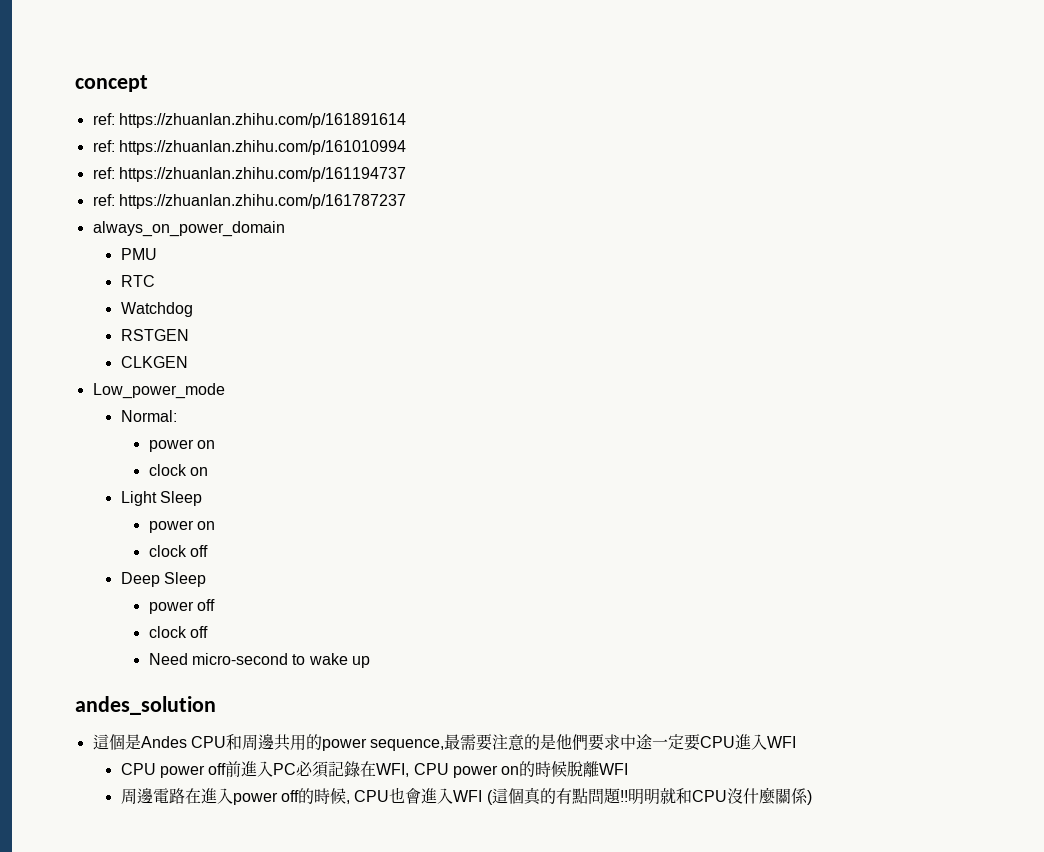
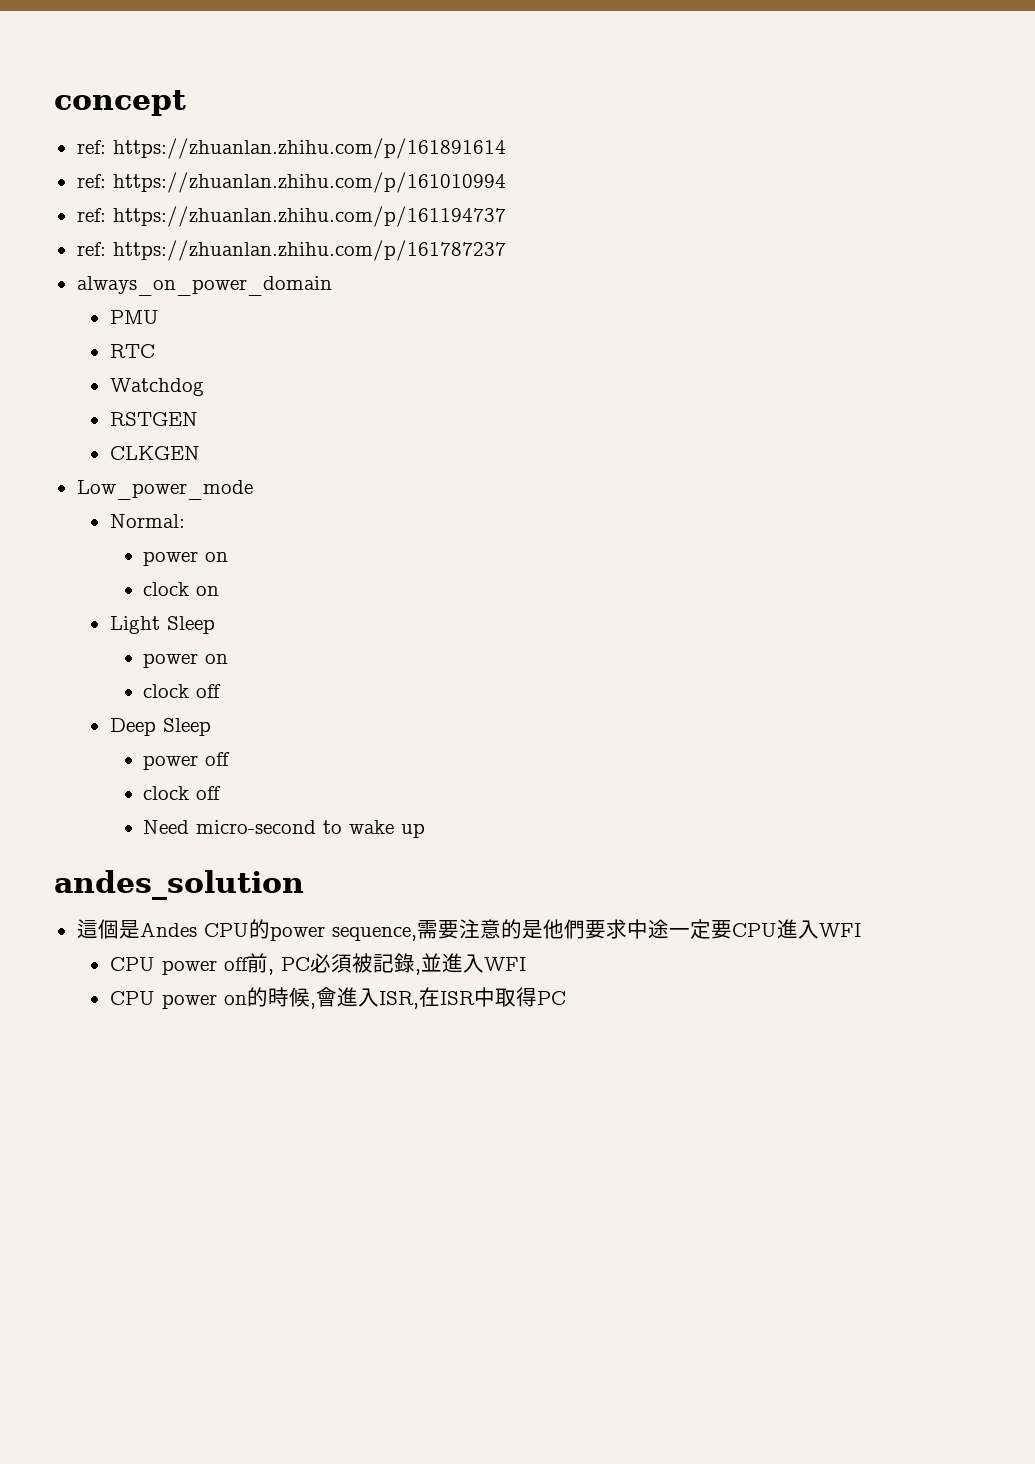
[225,734,306,751] 和周邊共用 -> (249, 930) none
[444,734,461,750] 最 -> (417, 934) none
[241,761,274,777] 進入 -> [267,969,274,975] ,
[328,761,410,777] 記錄在WFI, -> [351,953,526,975] 被記錄,並進入WFI //
[567,761,629,777] [120,787,812,805] 脫離WFI // 周邊電路在進入power off的時候, CPU也會進入WFI (這個真的有點問題!!明明就和CPU沒什麼關係) -> [309,987,566,1009] ,會進入ISR,在ISR中取得PC

